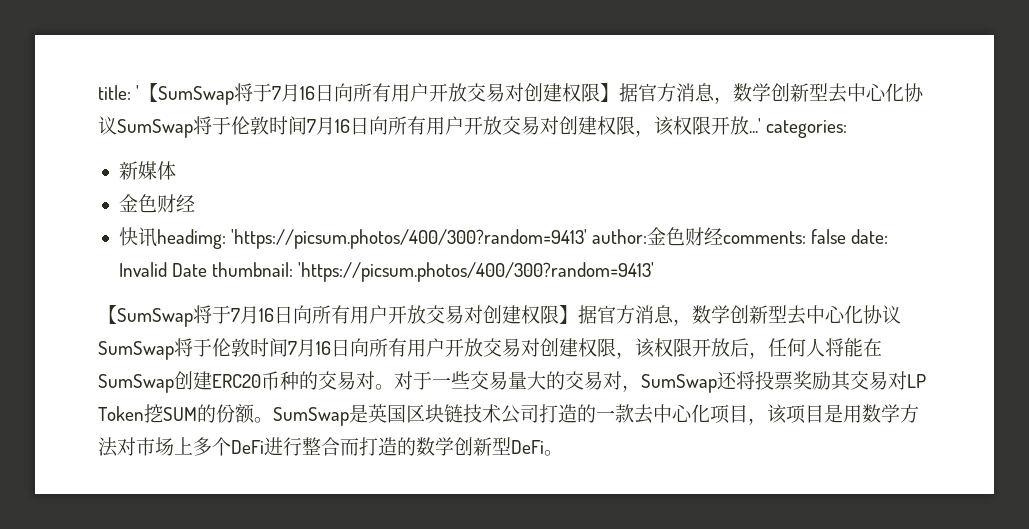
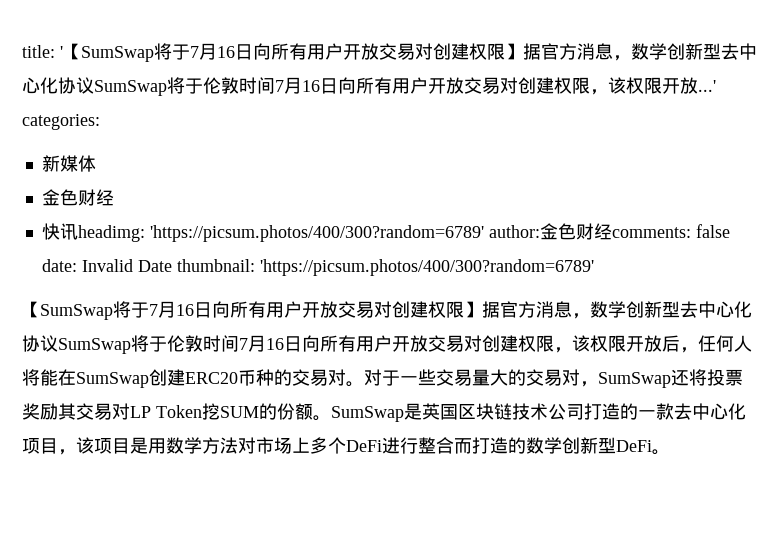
[231,229,588,249] 'https://picsum.photos/400/300?random=9413' -> [149,225,484,242] 'https://picsum.photos/400/300?random=6789'
[298,262,655,282] 'https://picsum.photos/400/300?random=9413' -> [259,259,594,276] 'https://picsum.photos/400/300?random=6789'

